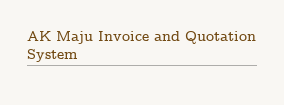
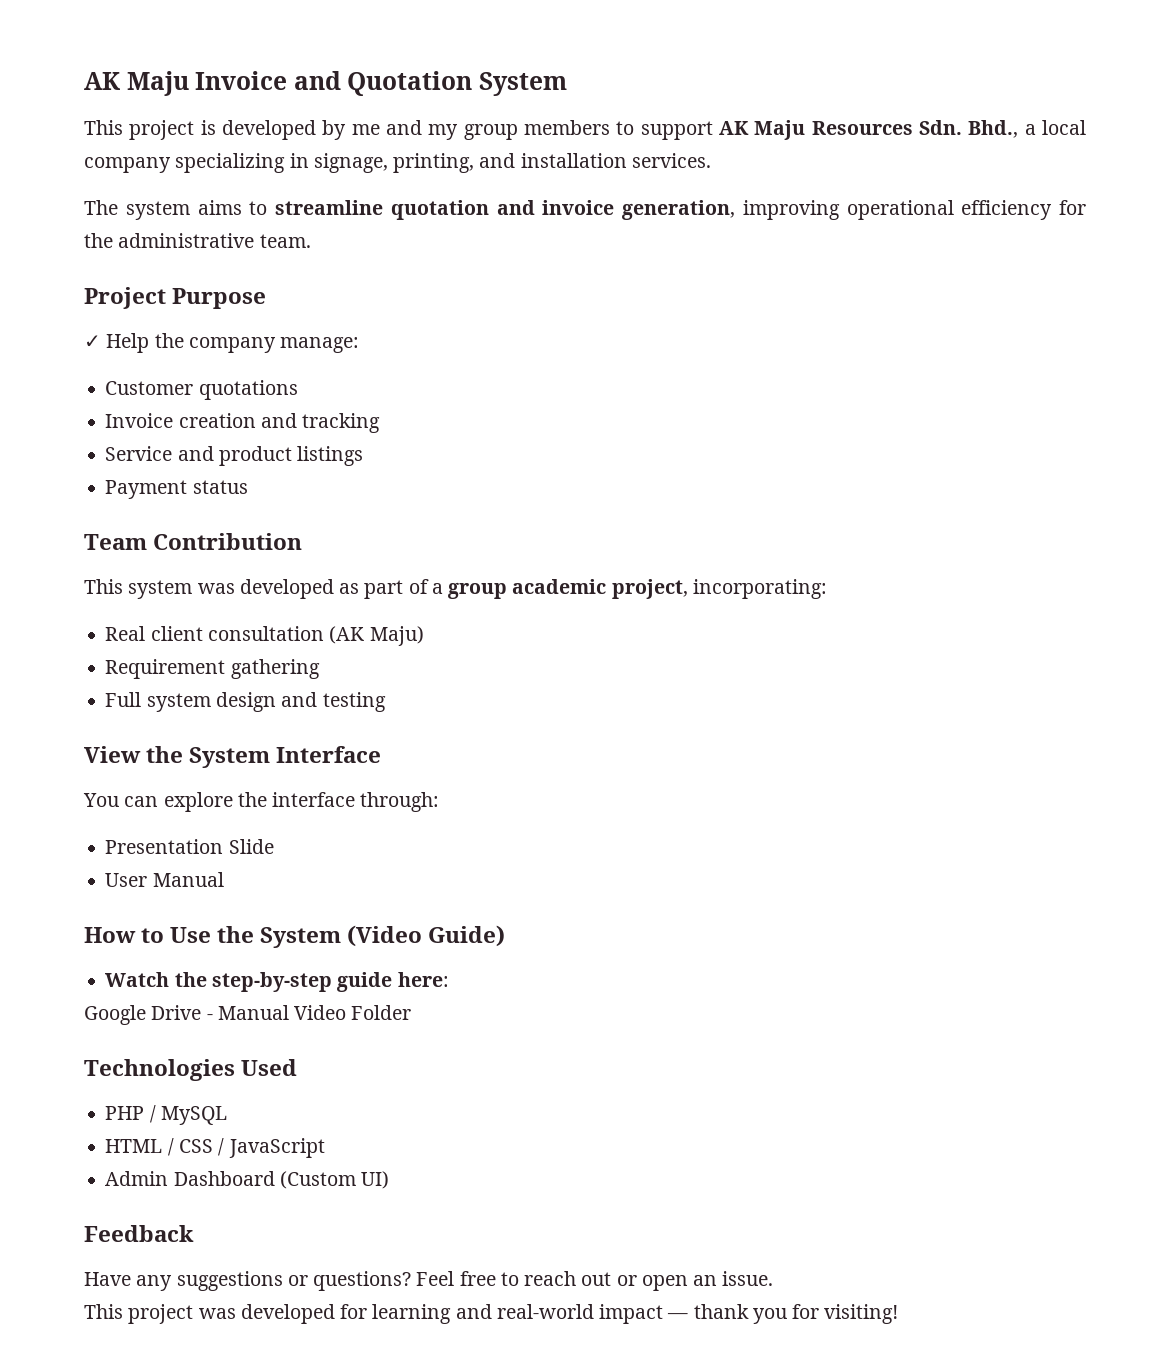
(78, 55) none -> [84,120,1087,140] [84,153,711,173] [84,200,1086,220] [84,233,311,248] [84,287,267,309] [84,333,360,353] [105,380,298,400] [105,413,381,433] [105,446,364,466] [105,480,248,499] [84,533,303,550] [84,579,827,599] [105,626,424,646] [105,659,320,679] [105,692,386,712] [84,746,382,768] [83,792,440,812] [105,839,274,854] [105,872,224,887] [84,925,506,948] [105,972,449,992] [84,1005,412,1025] [84,1059,298,1081] [105,1105,227,1125] [105,1138,325,1158] [105,1171,390,1189] [84,1225,194,1242] [84,1271,774,1291] [84,1304,899,1324] // This project is developed by me and my group members to support AK Maju Resources Sdn. Bhd., a local company specializing in signage, printing, and installation services. // The system aims to streamline quotation and invoice generation, improving operational efficiency for the administrative team. // Project Purpose // ✓ Help the company manage: // Customer quotations // Invoice creation and tracking // Service and product listings // Payment status // Team Contribution // This system was developed as part of a group academic project, incorporating: // Real client consultation (AK Maju) // Requirement gathering // Full system design and testing // View the System Interface // You can explore the interface through: // Presentation Slide // User Manual // How to Use the System (Video Guide) // Watch the step-by-step guide here: // Google Drive - Manual Video Folder // Technologies Used // PHP / MySQL // HTML / CSS / JavaScript // Admin Dashboard (Custom UI) // Feedback // Have any suggestions or questions? Feel free to reach out or open an issue. // This project was developed for learning and real-world impact — thank you for visiting!

